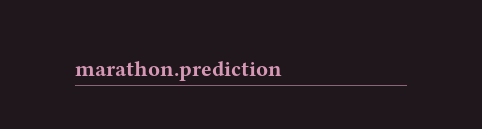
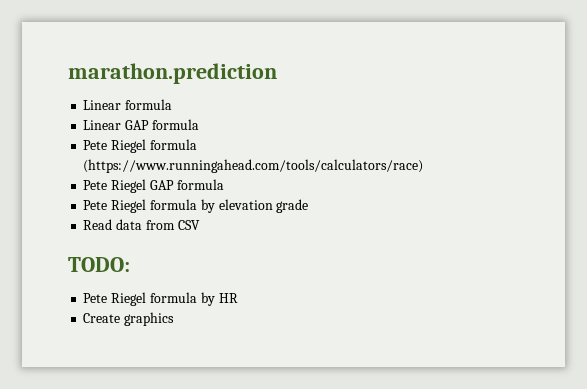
(282, 71) none -> [83,99,173,110] [83,119,199,130] [83,139,197,153] [83,159,424,173] [83,179,224,193] [83,199,309,213] [83,219,200,230] [68,257,130,272] [83,292,238,306] [83,312,175,326] // Linear formula // Linear GAP formula // Pete Riegel formula (https://www.runningahead.com/tools/calculators/race) // Pete Riegel GAP formula // Pete Riegel formula by elevation grade // Read data from CSV // TODO: // Pete Riegel formula by HR // Create graphics

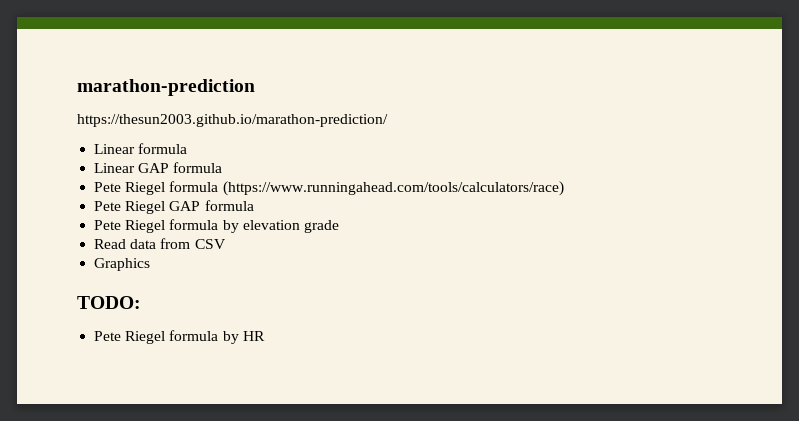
[68,63,277,84] marathon.prediction -> [77,79,255,96] [77,114,388,127] marathon-prediction // https://thesun2003.github.io/marathon-prediction/
(200, 225) none -> [94,258,151,271] // Graphics
[83,312,175,326] // Create graphics -> (265, 336) none

